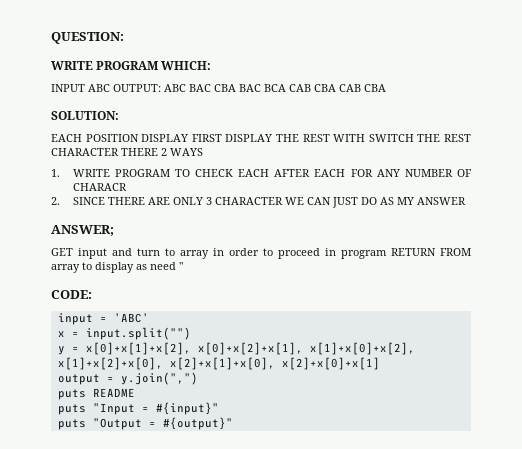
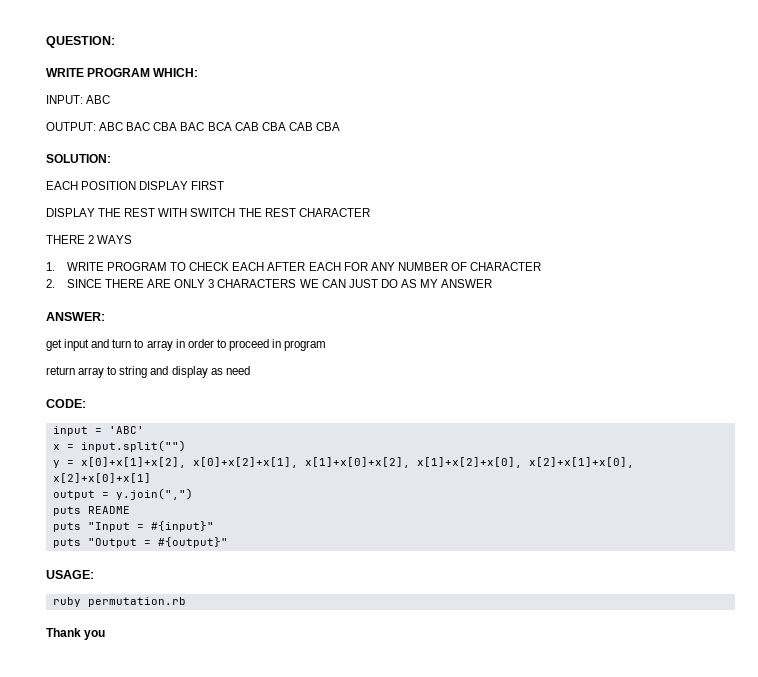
[51,84,110,92] INPUT ABC -> [46,95,111,104] INPUT: ABC //
(222, 138) none -> (225, 185) //
(119, 152) none -> (370, 212) //
[72,183,127,191] CHARACR -> [470,262,542,271] CHARACTER
[214,197,283,205] CHARACTER -> [217,279,297,288] CHARACTERS
[51,225,114,236] [51,248,73,256] ANSWER; // GET -> [46,312,105,321] [46,339,62,351] ANSWER: // get
[391,248,471,256] [51,262,92,273] RETURN FROM array to -> [46,366,169,378] // return array to string and
[179,262,183,270] " -> (250, 370) none
(233, 423) none -> [46,570,94,579] [52,597,186,607] [46,628,106,640] // USAGE: // ruby permutation.rb // Thank you

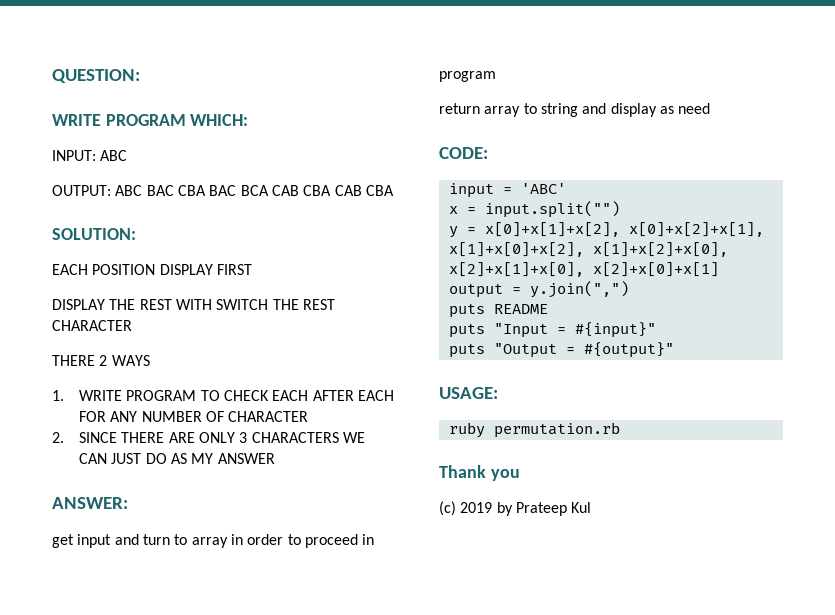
(106, 635) none -> [439,501,592,516] // (c) 2019 by Prateep Kul

